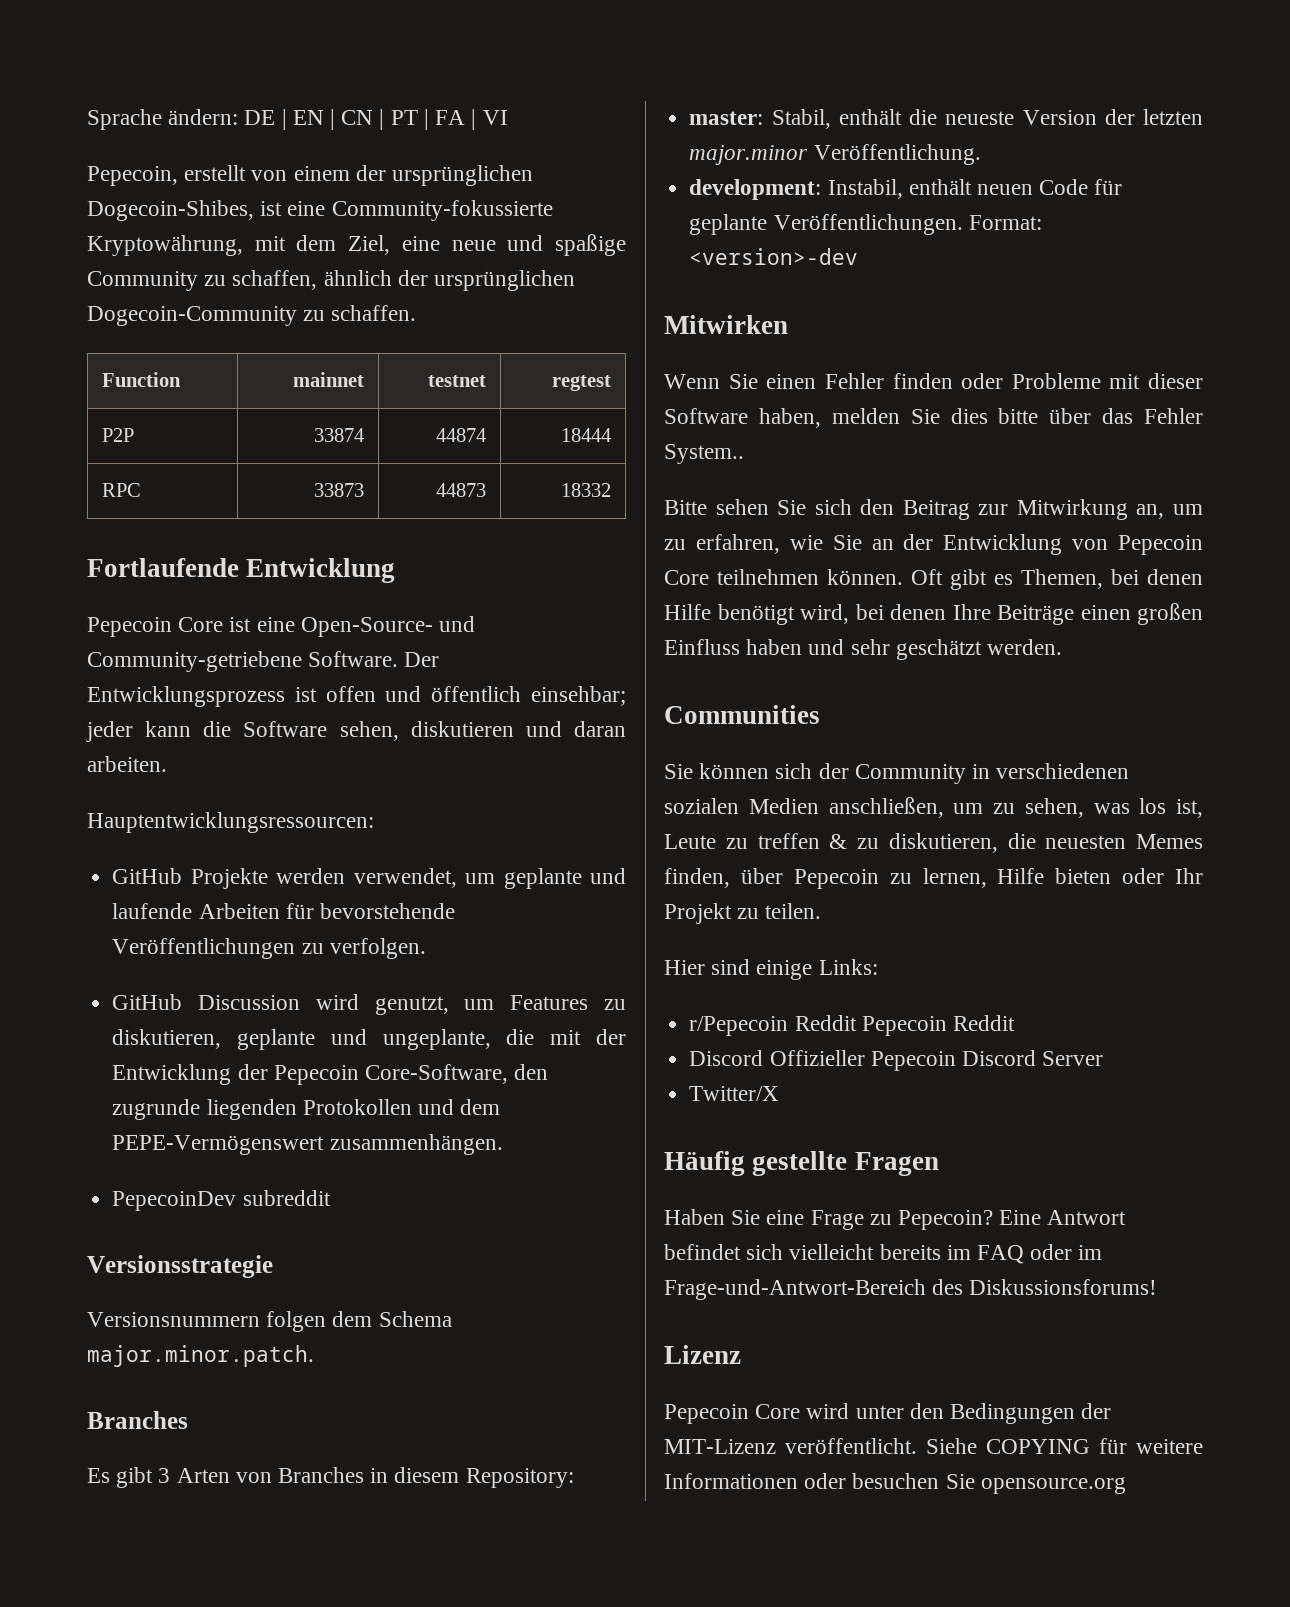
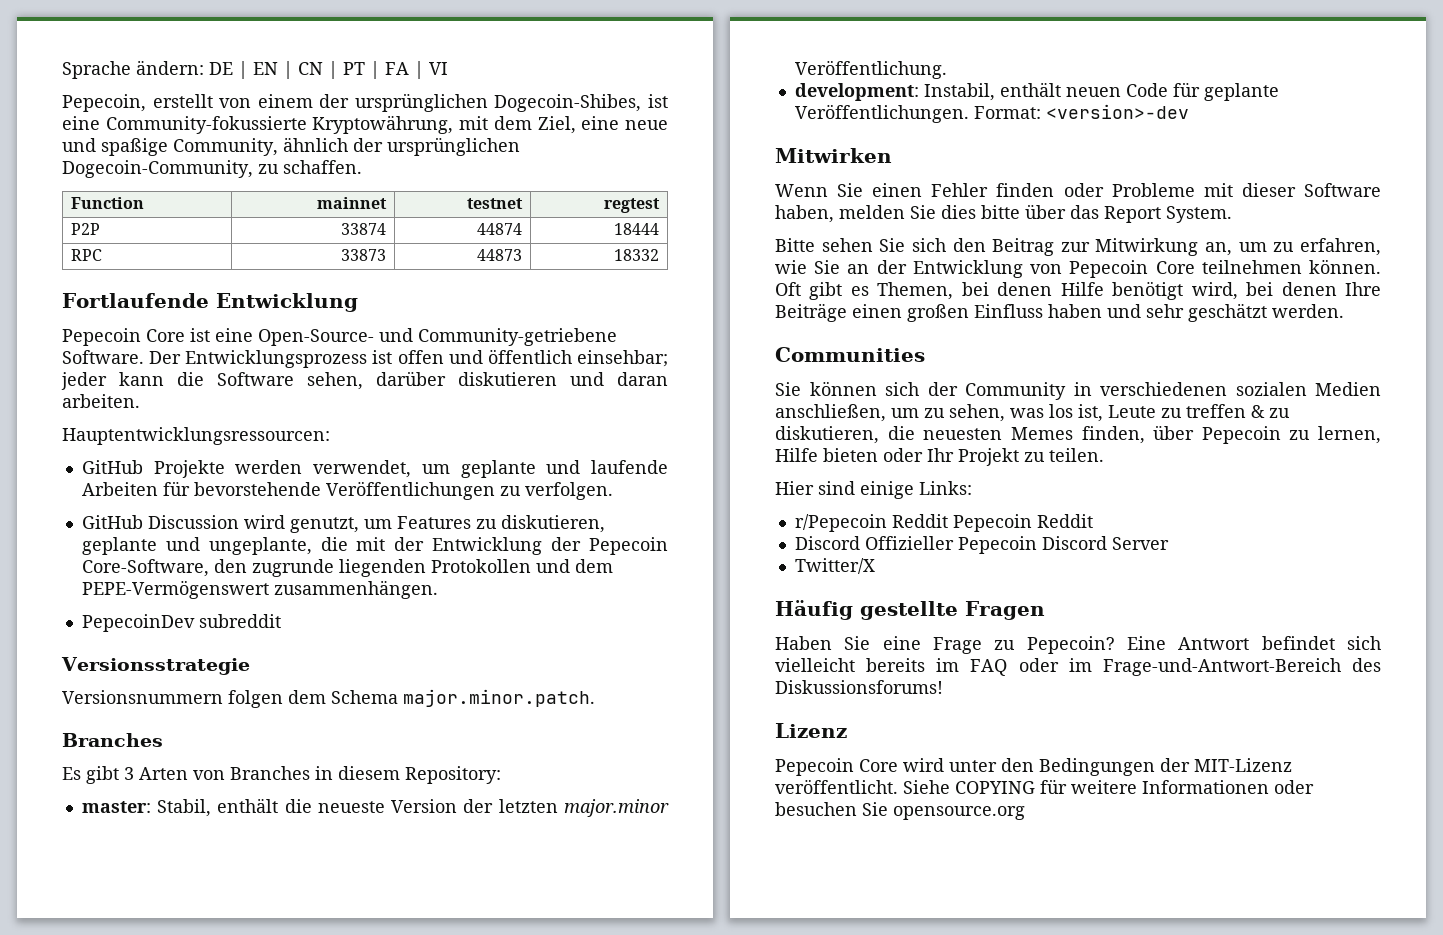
[87,270,318,291] Community zu schaffen, -> [173,138,278,156] Community,
[87,306,297,326] Dogecoin-Community -> [62,160,253,178] Dogecoin-Community,
(399, 731) none -> [376,371,446,386] darüber
[1144,408,1203,424] [664,444,744,464] Fehler System.. -> [1104,206,1232,223] Report System.

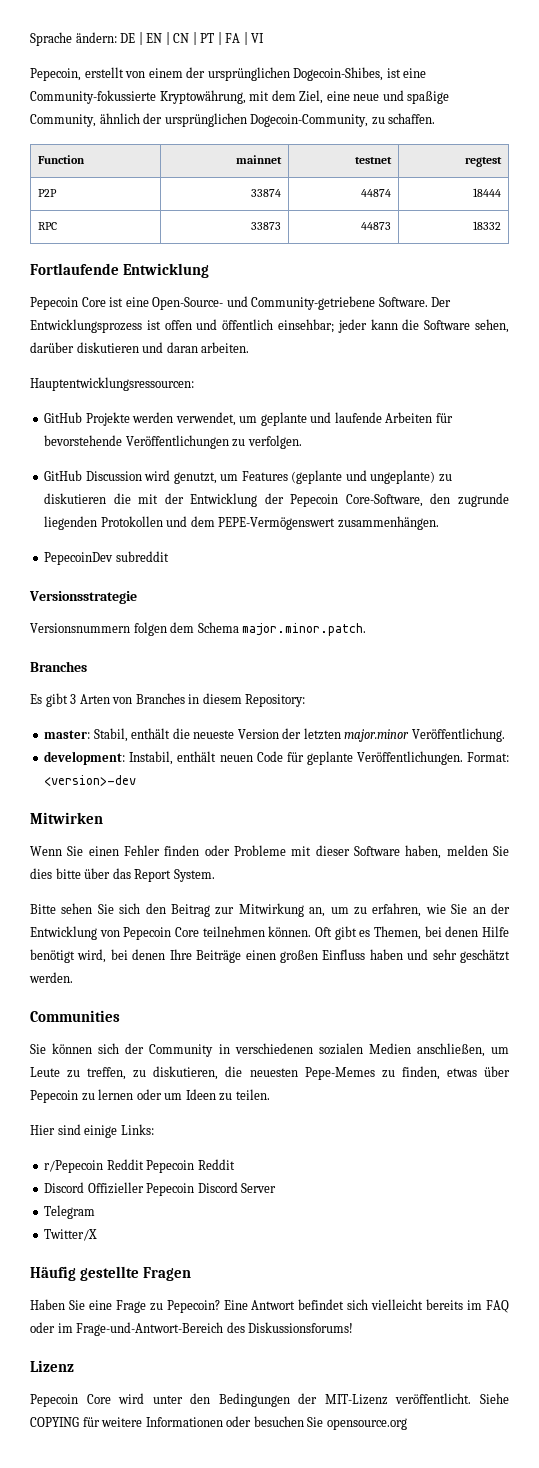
[475,515,605,533] [81,537,312,555] zu diskutieren, geplante und ungeplante, -> [291,470,452,484] [44,493,107,504] (geplante und ungeplante) zu diskutieren
[924,404,1290,422] [775,425,1381,444] [775,448,1019,466] zu sehen, was los ist, Leute zu treffen & zu diskutieren, die neuesten Memes finden, über Pepecoin zu lernen, Hilfe bieten oder Ihr Projekt -> [30,1066,510,1080] [30,1089,216,1103] Leute zu treffen, zu diskutieren, die neuesten Pepe-Memes zu finden, etwas über Pepecoin zu lernen oder um Ideen
(1169, 543) none -> [44,1205,96,1219] // Telegram

